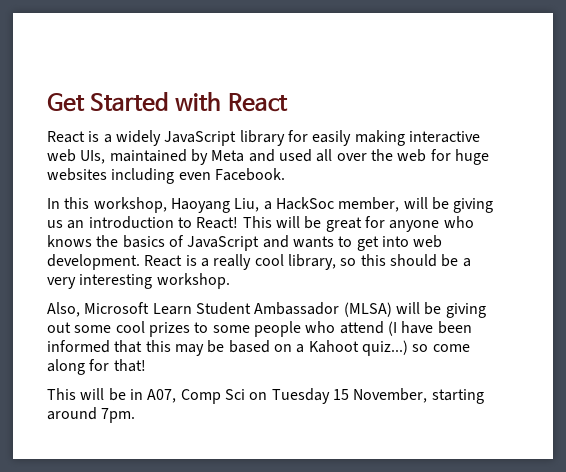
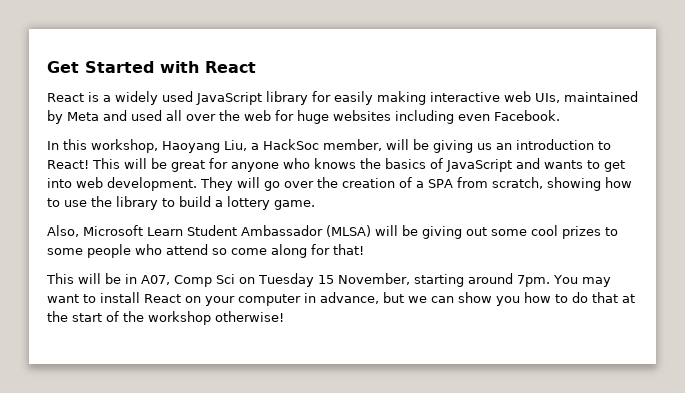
(161, 138) none -> [162,91,193,102] used
[144,254,471,270] [47,273,230,289] React is a really cool library, so this should be a very interesting workshop. -> [200,177,632,191] [47,196,315,210] They will go over the creation of a SPA from scratch, showing how to use the library to build a lottery game.
[387,321,472,336] [47,340,408,356] (I have been informed that this may be based on a Kahoot quiz...) -> (208, 249) none
(136, 415) none -> [552,275,611,287] [47,292,635,306] [47,311,284,325] You may want to install React on your computer in advance, but we can show you how to do that at the start of the workshop otherwise!

